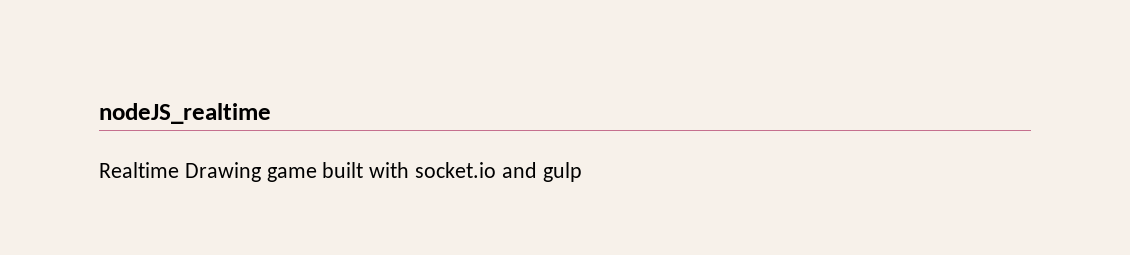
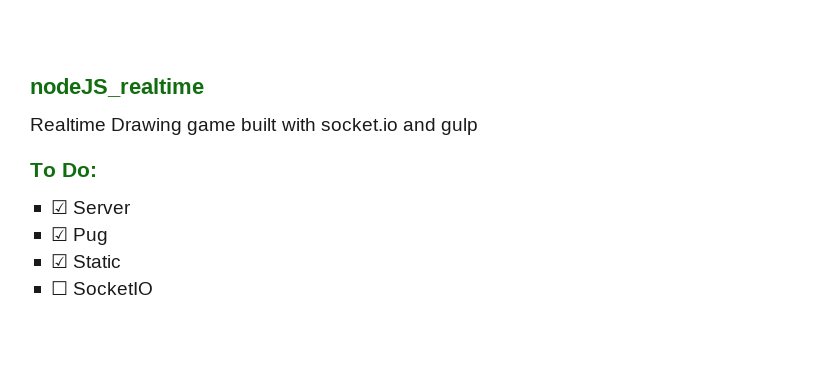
(582, 172) none -> [30,163,97,177] [50,200,132,214] [50,227,109,245] [50,254,122,268] [50,281,154,295] // To Do: // ☑ Server // ☑ Pug // ☑ Static // ☐ SocketIO

